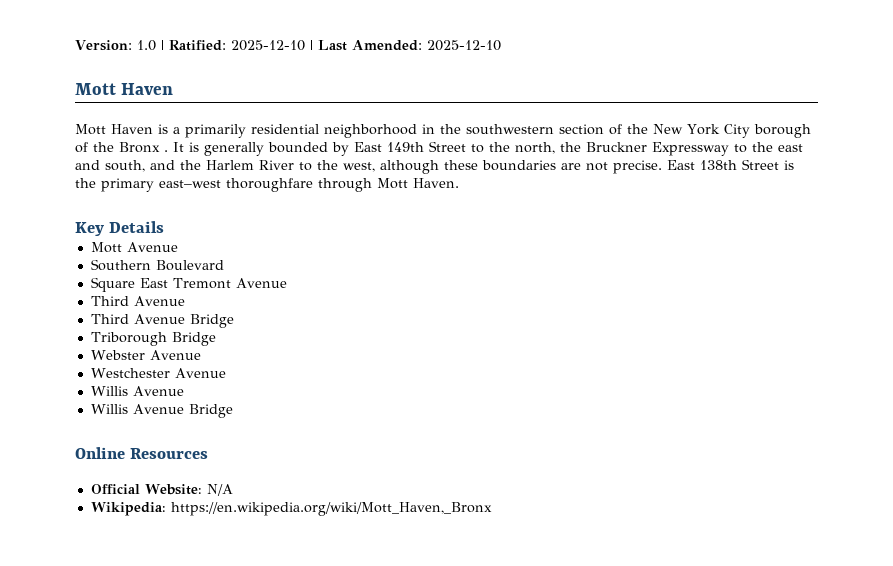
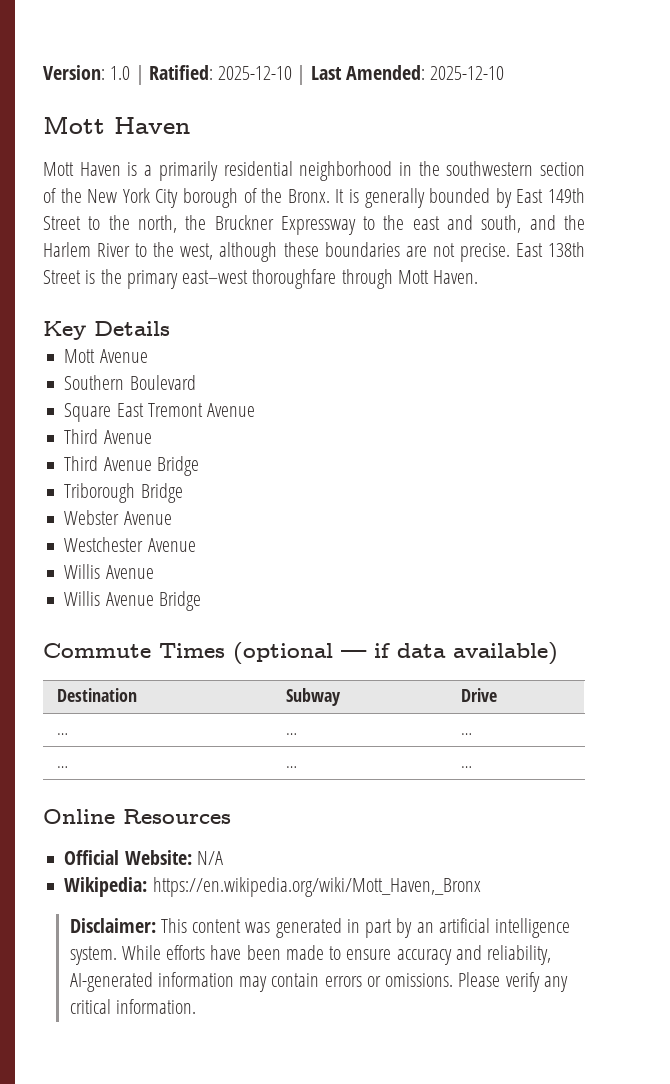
[119,142,168,153] Bronx . -> [287,189,330,203] Bronx.
(233, 411) none -> [43,642,558,665] [56,688,137,702] [285,688,341,706] [460,688,497,702] [56,733,68,735] [285,733,297,735] [460,733,472,735] [56,766,68,768] [285,766,297,768] [460,766,472,768] // Commute Times (optional — if data available) // Destination | Subway | Drive // … | … | … // … | … | …
(492, 509) none -> [69,918,571,938] [69,945,552,965] [69,972,568,992] [69,999,196,1014] // Disclaimer: This content was generated in part by an artificial intelligence system. While efforts have been made to ensure accuracy and reliability, AI-generated information may contain errors or omissions. Please verify any critical information.

